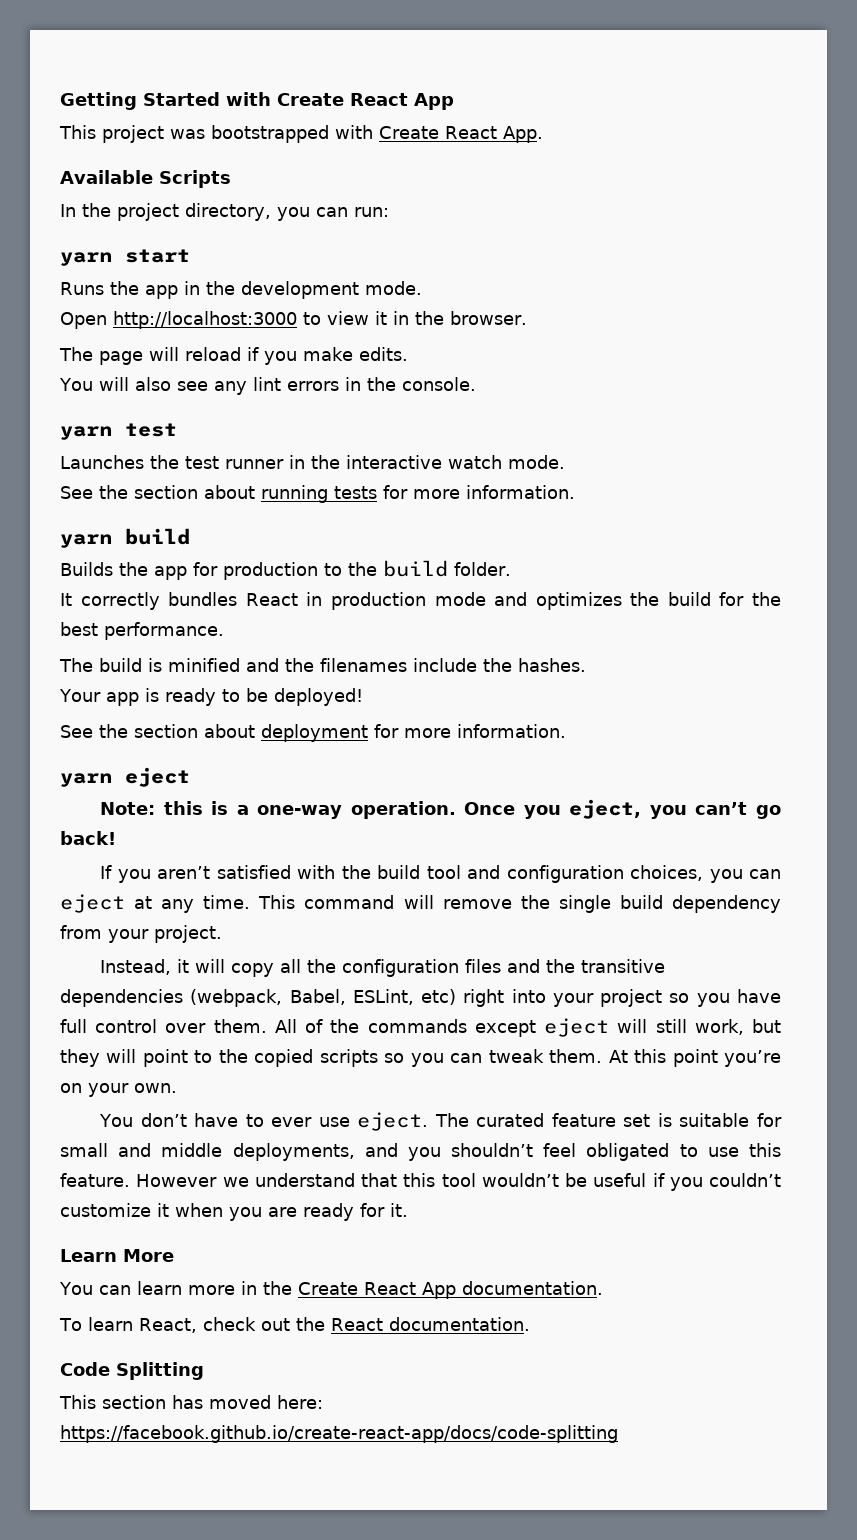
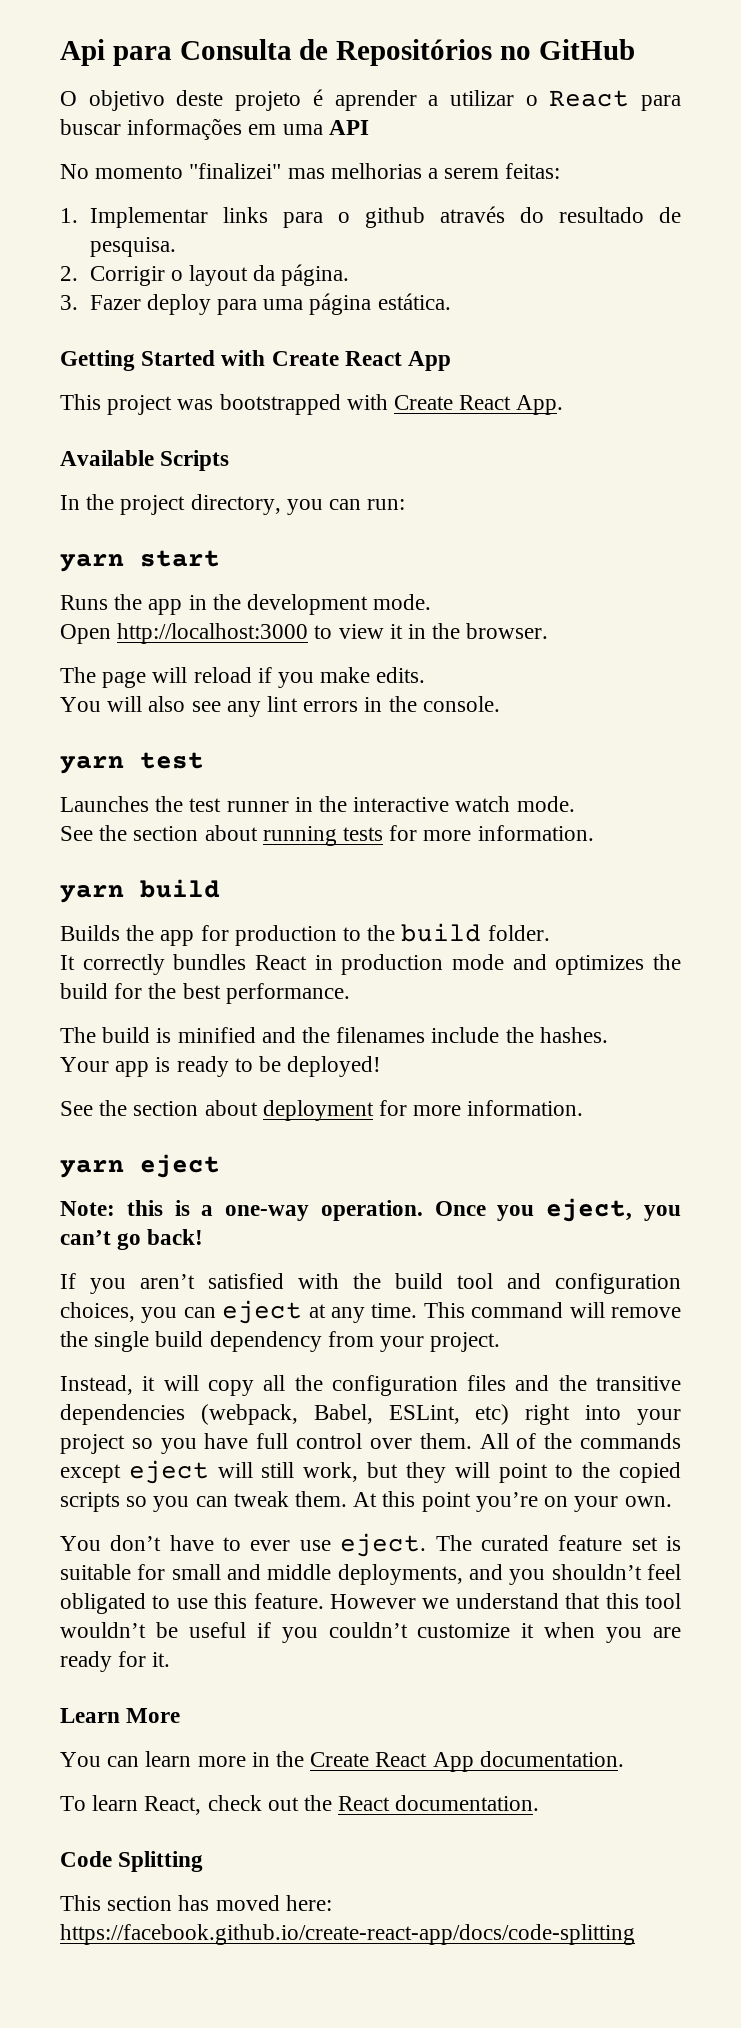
(60, 101) none -> [60,39,635,66] [60,89,681,111] [60,118,369,140] [60,163,561,179] [60,206,681,228] [89,237,176,257] [60,264,350,286] [60,293,451,315] Api para Consulta de Repositórios no GitHub // O objetivo deste projeto é aprender a utilizar o React para buscar informações em uma API // No momento "finalizei" mas melhorias a serem feitas: // 1. Implementar links para o github através do resultado de pesquisa. // 2. Corrigir o layout da página. // 3. Fazer deploy para uma página estática. //

